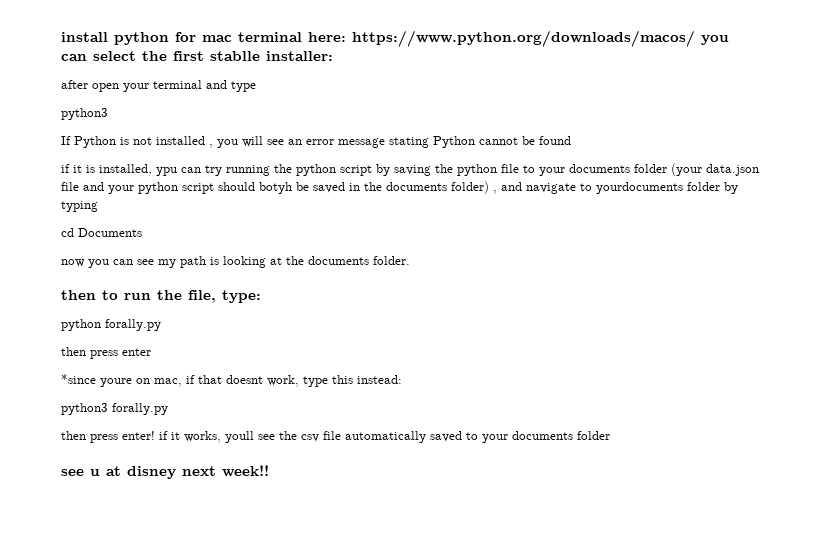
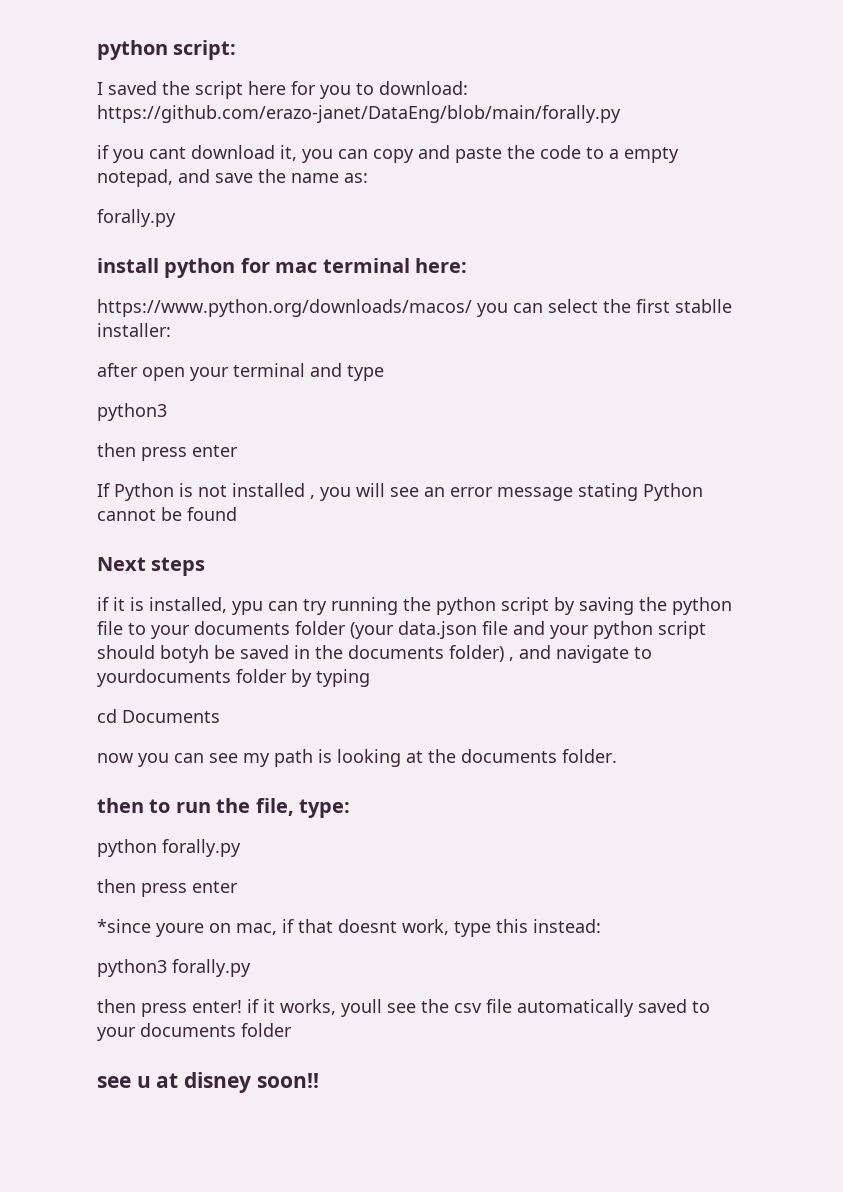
(61, 37) none -> [97,40,237,60] [97,81,468,99] [97,105,621,123] [97,145,679,163] [97,169,368,187] [97,209,176,227] python script: // I saved the script here for you to download: https://github.com/erazo-janet/DataEng/blob/main/forally.py // if you cant download it, you can copy and paste the code to a empty notepad, and save the name as: // forally.py //
(346, 37) none -> (467, 265) //
(108, 114) none -> [97,443,238,461] // then press enter
(571, 140) none -> [97,557,206,576] // Next steps
[182,465,269,477] next week!! -> [256,1073,319,1088] soon!!

